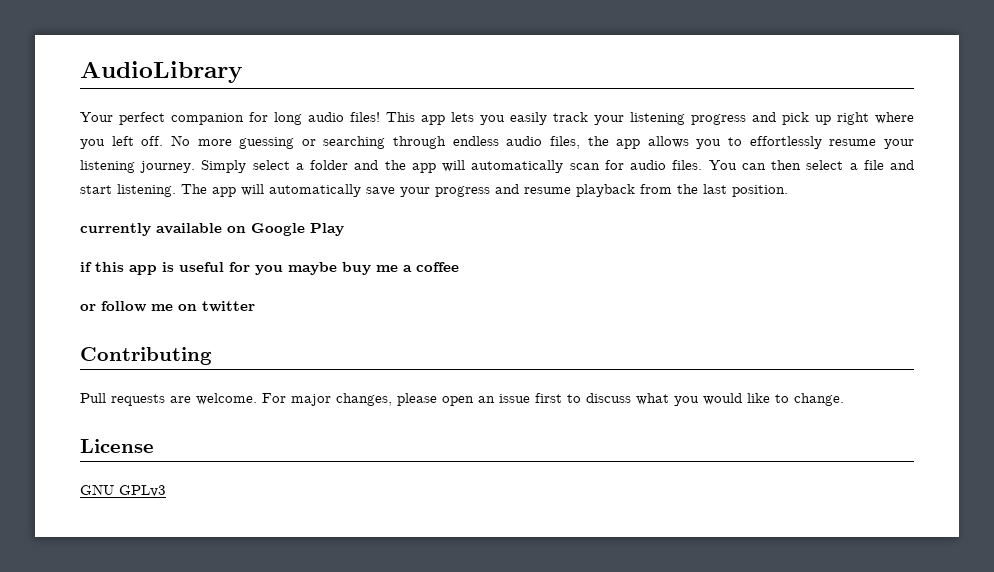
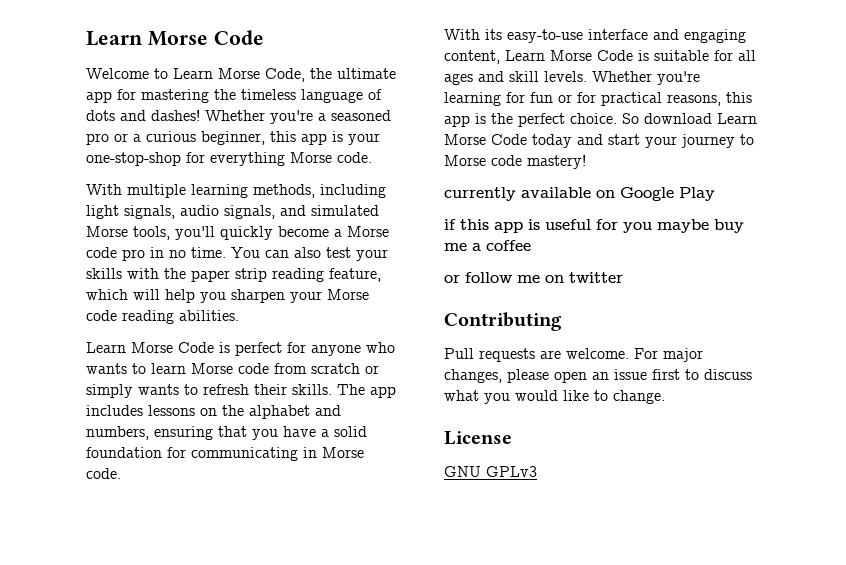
[80,61,243,83] [80,112,914,125] [80,135,915,149] [80,160,914,173] [80,184,788,197] AudioLibrary // Your perfect companion for long audio files! This app lets you easily track your listening progress and pick up right where you left off. No more guessing or searching through endless audio files, the app allows you to effortlessly resume your listening journey. Simply select a folder and the app will automatically scan for audio files. You can then select a file and start listening. The app will automatically save your progress and resume playback from the last position. -> [86,30,264,46] [86,68,396,82] [86,89,382,103] [86,109,391,124] [86,131,380,145] [86,152,372,166] [86,184,386,198] [86,205,379,219] [86,226,389,240] [86,247,388,261] [86,268,381,282] [86,289,369,303] [86,310,239,324] [86,342,395,356] [86,363,379,374] [86,384,396,398] [86,405,341,419] [86,426,367,440] [86,447,364,461] [86,468,121,479] [444,29,746,43] [444,50,756,64] [444,71,700,85] [444,92,752,106] [444,113,757,127] [444,134,754,148] [444,154,586,169] Learn Morse Code // Welcome to Learn Morse Code, the ultimate app for mastering the timeless language of dots and dashes! Whether you're a seasoned pro or a curious beginner, this app is your one-stop-shop for everything Morse code. // With multiple learning methods, including light signals, audio signals, and simulated Morse tools, you'll quickly become a Morse code pro in no time. You can also test your skills with the paper strip reading feature, which will help you sharpen your Morse code reading abilities. // Learn Morse Code is perfect for anyone who wants to learn Morse code from scratch or simply wants to refresh their skills. The app includes lessons on the alphabet and numbers, ensuring that you have a solid foundation for communicating in Morse code. // With its easy-to-use interface and engaging content, Learn Morse Code is suitable for all ages and skill levels. Whether you're learning for fun or for practical reasons, this app is the perfect choice. So download Learn Morse Code today and start your journey to Morse code mastery!

